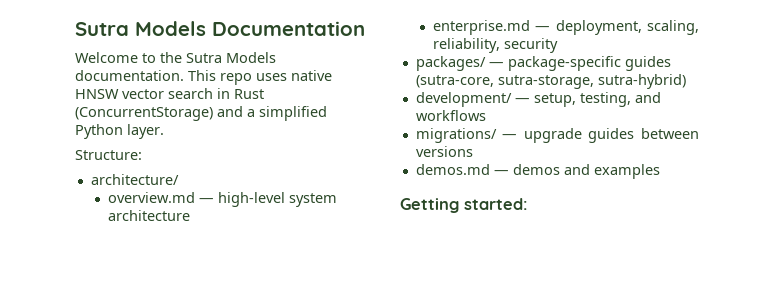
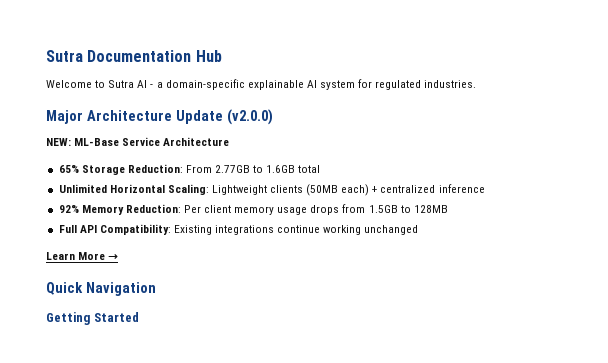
[75,21,206,36] Sutra Models -> [46,50,83,62] Sutra
(365, 28) none -> [195,50,222,62] Hub
[160,52,276,63] [75,70,332,85] [75,88,264,99] [75,106,327,121] [75,124,164,139] [75,150,142,160] [90,174,179,185] [107,192,337,207] [107,210,190,221] [432,20,699,35] [432,38,558,53] [415,56,671,71] [415,74,686,89] [415,92,661,107] [415,110,486,121] [415,128,699,143] [415,146,473,157] [415,164,660,179] the Sutra Models documentation. This repo uses native HNSW vector search in Rust (ConcurrentStorage) and a simplified Python layer. // Structure: // architecture/ // overview.md — high-level system architecture // enterprise.md — deployment, scaling, reliability, security // packages/ — package-specific guides (sutra-core, sutra-storage, sutra-hybrid) // development/ — setup, testing, and workflows // migrations/ — upgrade guides between versions // demos.md — demos and examples -> [108,79,477,90] [46,109,273,125] [46,137,230,146] [58,164,321,175] [58,184,485,196] [58,204,448,215] [58,224,419,235] [46,252,119,260] [46,282,156,296] Sutra AI - a domain-specific explainable AI system for regulated industries. // Major Architecture Update (v2.0.0) // NEW: ML-Base Service Architecture // 65% Storage Reduction: From 2.77GB to 1.6GB total // Unlimited Horizontal Scaling: Lightweight clients (50MB each) + centralized inference // 92% Memory Reduction: Per client memory usage drops from 1.5GB to 128MB // Full API Compatibility: Existing integrations continue working unchanged // Learn More → // Quick Navigation
[464,198,528,210] started: -> [93,312,139,322] Started

